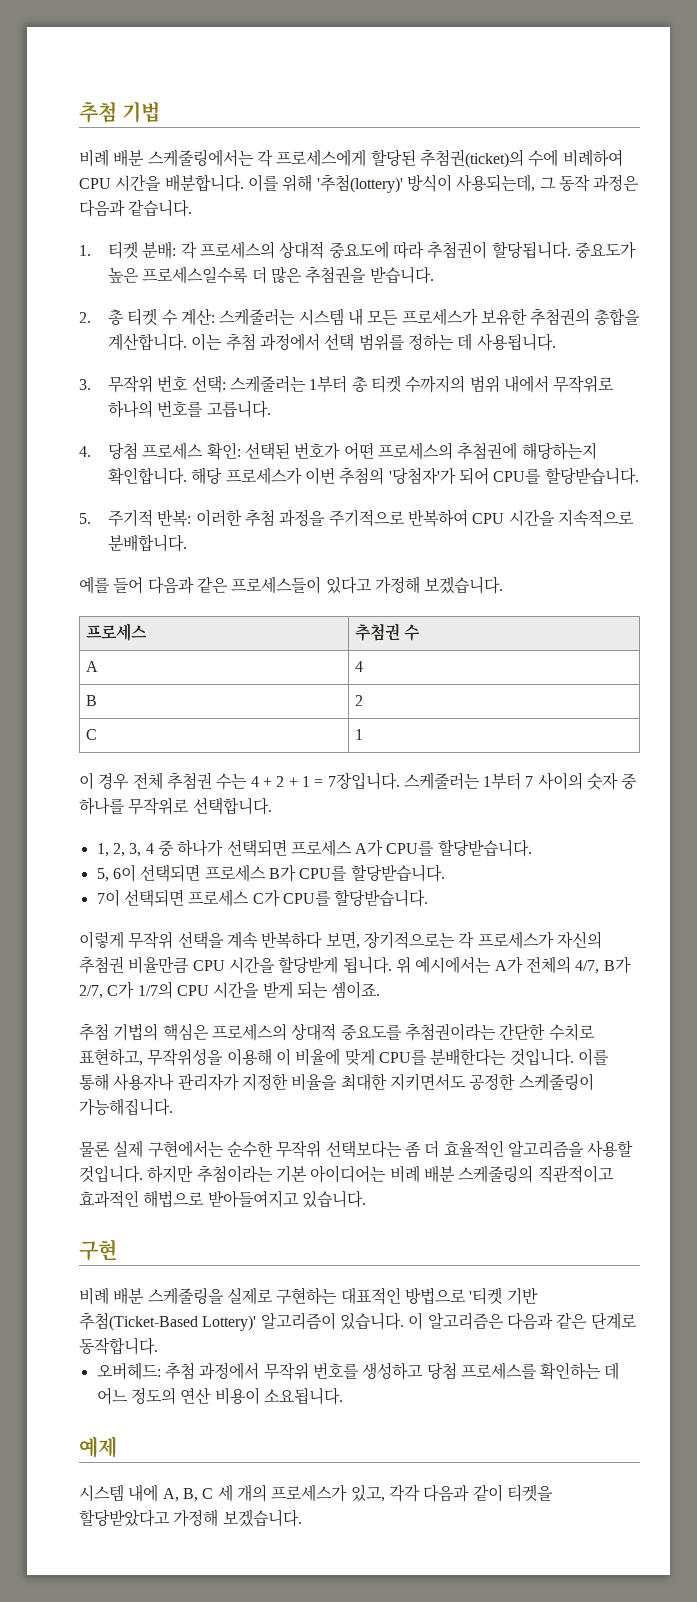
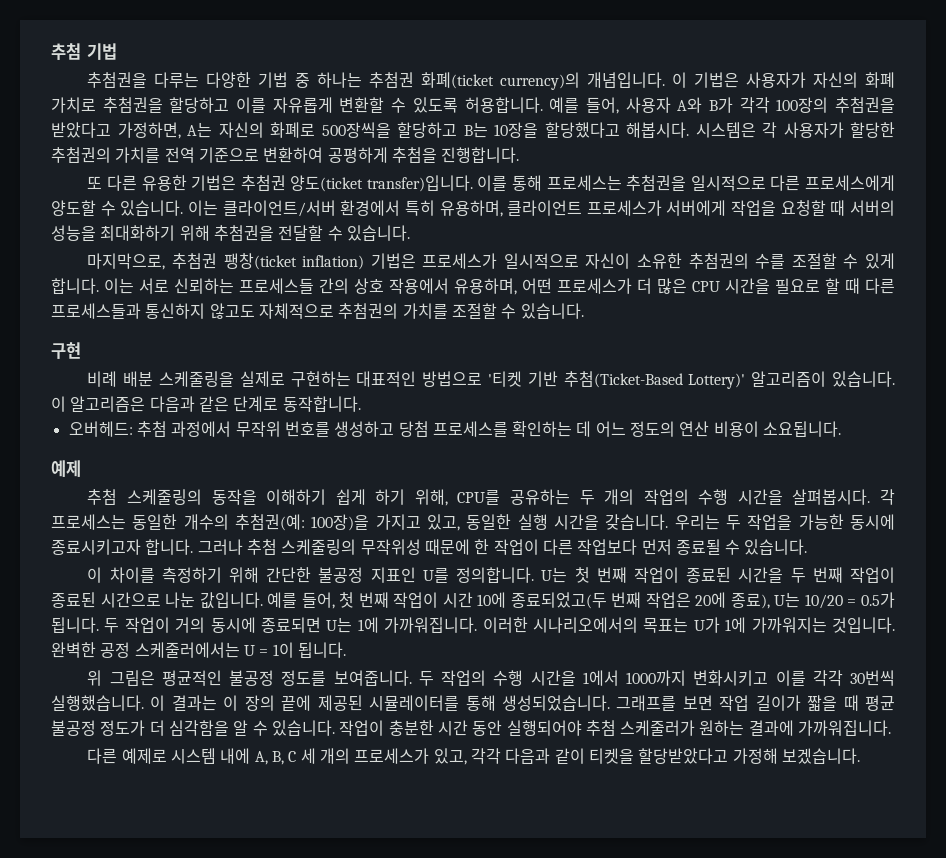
[79,149,623,168] [79,174,640,193] [79,199,193,217] [79,241,636,259] [107,266,434,284] [79,308,641,326] [107,333,556,351] [79,375,615,393] [107,400,271,418] [79,442,597,460] [107,467,639,485] [79,509,634,527] [107,534,187,552] [79,576,504,594] [85,623,147,641] [354,623,421,641] [85,661,98,672] [354,661,363,672] [85,695,97,706] [354,695,363,706] [85,729,97,740] [354,729,363,740] [79,772,638,790] [79,797,272,815] [96,839,532,857] [96,864,445,882] [96,889,429,907] [79,931,602,949] [79,956,631,974] [79,981,381,999] [79,1023,595,1041] [79,1048,609,1066] [79,1073,594,1091] [79,1098,173,1116] [79,1140,634,1158] [79,1165,614,1183] [79,1190,299,1208] 비례 배분 스케줄링에서는 각 프로세스에게 할당된 추첨권(ticket)의 수에 비례하여 CPU 시간을 배분합니다. 이를 위해 '추첨(lottery)' 방식이 사용되는데, 그 동작 과정은 다음과 같습니다. // 1. 티켓 분배: 각 프로세스의 상대적 중요도에 따라 추첨권이 할당됩니다. 중요도가 높은 프로세스일수록 더 많은 추첨권을 받습니다. // 2. 총 티켓 수 계산: 스케줄러는 시스템 내 모든 프로세스가 보유한 추첨권의 총합을 계산합니다. 이는 추첨 과정에서 선택 범위를 정하는 데 사용됩니다. // 3. 무작위 번호 선택: 스케줄러는 1부터 총 티켓 수까지의 범위 내에서 무작위로 하나의 번호를 고릅니다. // 4. 당첨 프로세스 확인: 선택된 번호가 어떤 프로세스의 추첨권에 해당하는지 확인합니다. 해당 프로세스가 이번 추첨의 '당첨자'가 되어 CPU를 할당받습니다. // 5. 주기적 반복: 이러한 추첨 과정을 주기적으로 반복하여 CPU 시간을 지속적으로 분배합니다. // 예를 들어 다음과 같은 프로세스들이 있다고 가정해 보겠습니다. // 프로세스 | 추첨권 수 // A | 4 // B | 2 // C | 1 // 이 경우 전체 추첨권 수는 4 + 2 + 1 = 7장입니다. 스케줄러는 1부터 7 사이의 숫자 중 하나를 무작위로 선택합니다. // 1, 2, 3, 4 중 하나가 선택되면 프로세스 A가 CPU를 할당받습니다. // 5, 6이 선택되면 프로세스 B가 CPU를 할당받습니다. // 7이 선택되면 프로세스 C가 CPU를 할당받습니다. // 이렇게 무작위 선택을 계속 반복하다 보면, 장기적으로는 각 프로세스가 자신의 추첨권 비율만큼 CPU 시간을 할당받게 됩니다. 위 예시에서는 A가 전체의 4/7, B가 2/7, C가 1/7의 CPU 시간을 받게 되는 셈이죠. // 추첨 기법의 핵심은 프로세스의 상대적 중요도를 추첨권이라는 간단한 수치로 표현하고, 무작위성을 이용해 이 비율에 맞게 CPU를 분배한다는 것입니다. 이를 통해 사용자나 관리자가 지정한 비율을 최대한 지키면서도 공정한 스케줄링이 가능해집니다. // 물론 실제 구현에서는 순수한 무작위 선택보다는 좀 더 효율적인 알고리즘을 사용할 것입니다. 하지만 추첨이라는 기본 아이디어는 비례 배분 스케줄링의 직관적이고 효과적인 해법으로 받아들여지고 -> [87,72,895,90] [51,97,895,114] [51,122,895,139] [51,147,520,163] [87,175,895,192] [51,200,895,217] [51,225,410,241] [87,253,895,270] [51,278,895,295] [51,303,517,319] 추첨권을 다루는 다양한 기법 중 하나는 추첨권 화폐(ticket currency)의 개념입니다. 이 기법은 사용자가 자신의 화폐 가치로 추첨권을 할당하고 이를 자유롭게 변환할 수 있도록 허용합니다. 예를 들어, 사용자 A와 B가 각각 100장의 추첨권을 받았다고 가정하면, A는 자신의 화폐로 500장씩을 할당하고 B는 10장을 할당했다고 해봅시다. 시스템은 각 사용자가 할당한 추첨권의 가치를 전역 기준으로 변환하여 공평하게 추첨을 진행합니다. // 또 다른 유용한 기법은 추첨권 양도(ticket transfer)입니다. 이를 통해 프로세스는 추첨권을 일시적으로 다른 프로세스에게 양도할 수 있습니다. 이는 클라이언트/서버 환경에서 특히 유용하며, 클라이언트 프로세스가 서버에게 작업을 요청할 때 서버의 성능을 최대화하기 위해 추첨권을 전달할 수 있습니다. // 마지막으로, 추첨권 팽창(ticket inflation) 기법은 프로세스가 일시적으로 자신이 소유한 추첨권의 수를 조절할 수 있게 합니다. 이는 서로 신뢰하는 프로세스들 간의 상호 작용에서 유용하며, 어떤 프로세스가 더 많은 CPU 시간을 필요로 할 때 다른 프로세스들과 통신하지 않고도 자체적으로 추첨권의 가치를 조절할 수
(117, 1447) none -> [87,489,896,506] [51,514,896,531] [51,539,808,555] [87,567,896,583] [51,592,895,609] [51,617,895,633] [51,642,346,658] [87,670,895,686] [51,695,895,711] [51,720,892,736] [87,748,167,764] 추첨 스케줄링의 동작을 이해하기 쉽게 하기 위해, CPU를 공유하는 두 개의 작업의 수행 시간을 살펴봅시다. 각 프로세스는 동일한 개수의 추첨권(예: 100장)을 가지고 있고, 동일한 실행 시간을 갖습니다. 우리는 두 작업을 가능한 동시에 종료시키고자 합니다. 그러나 추첨 스케줄링의 무작위성 때문에 한 작업이 다른 작업보다 먼저 종료될 수 있습니다. // 이 차이를 측정하기 위해 간단한 불공정 지표인 U를 정의합니다. U는 첫 번째 작업이 종료된 시간을 두 번째 작업이 종료된 시간으로 나눈 값입니다. 예를 들어, 첫 번째 작업이 시간 10에 종료되었고(두 번째 작업은 20에 종료), U는 10/20 = 0.5가 됩니다. 두 작업이 거의 동시에 종료되면 U는 1에 가까워집니다. 이러한 시나리오에서의 목표는 U가 1에 가까워지는 것입니다. 완벽한 공정 스케줄러에서는 U = 1이 됩니다. // 위 그림은 평균적인 불공정 정도를 보여줍니다. 두 작업의 수행 시간을 1에서 1000까지 변화시키고 이를 각각 30번씩 실행했습니다. 이 결과는 이 장의 끝에 제공된 시뮬레이터를 통해 생성되었습니다. 그래프를 보면 작업 길이가 짧을 때 평균 불공정 정도가 더 심각함을 알 수 있습니다. 작업이 충분한 시간 동안 실행되어야 추첨 스케줄러가 원하는 결과에 가까워집니다. // 다른 예제로

